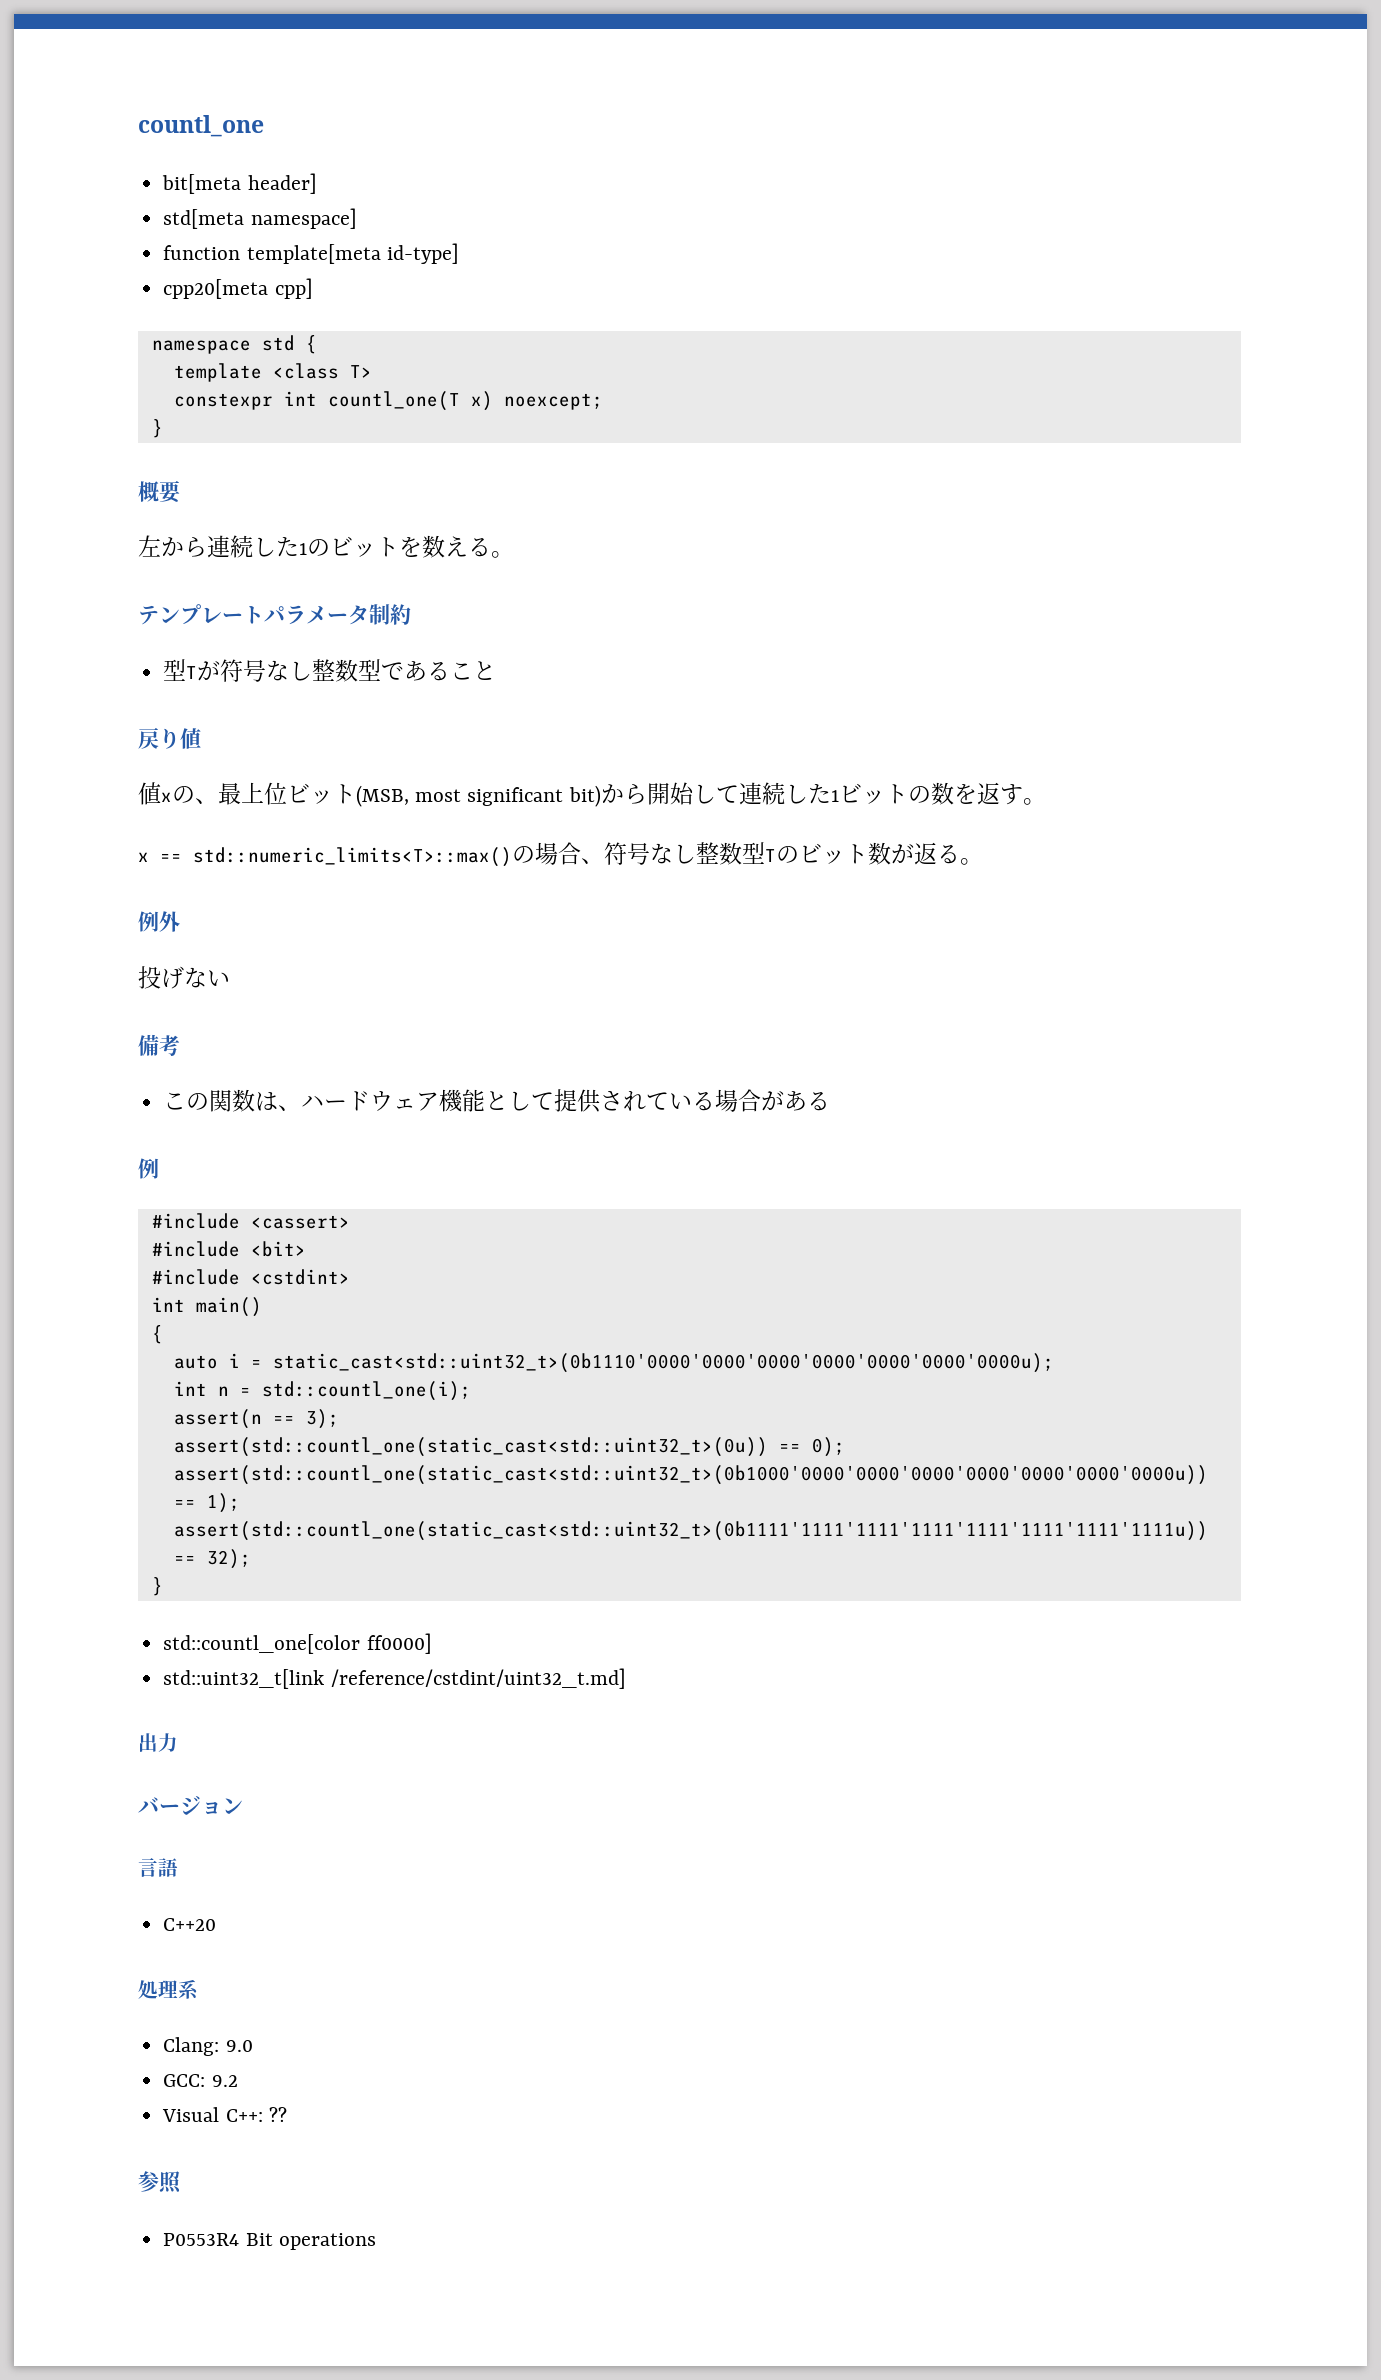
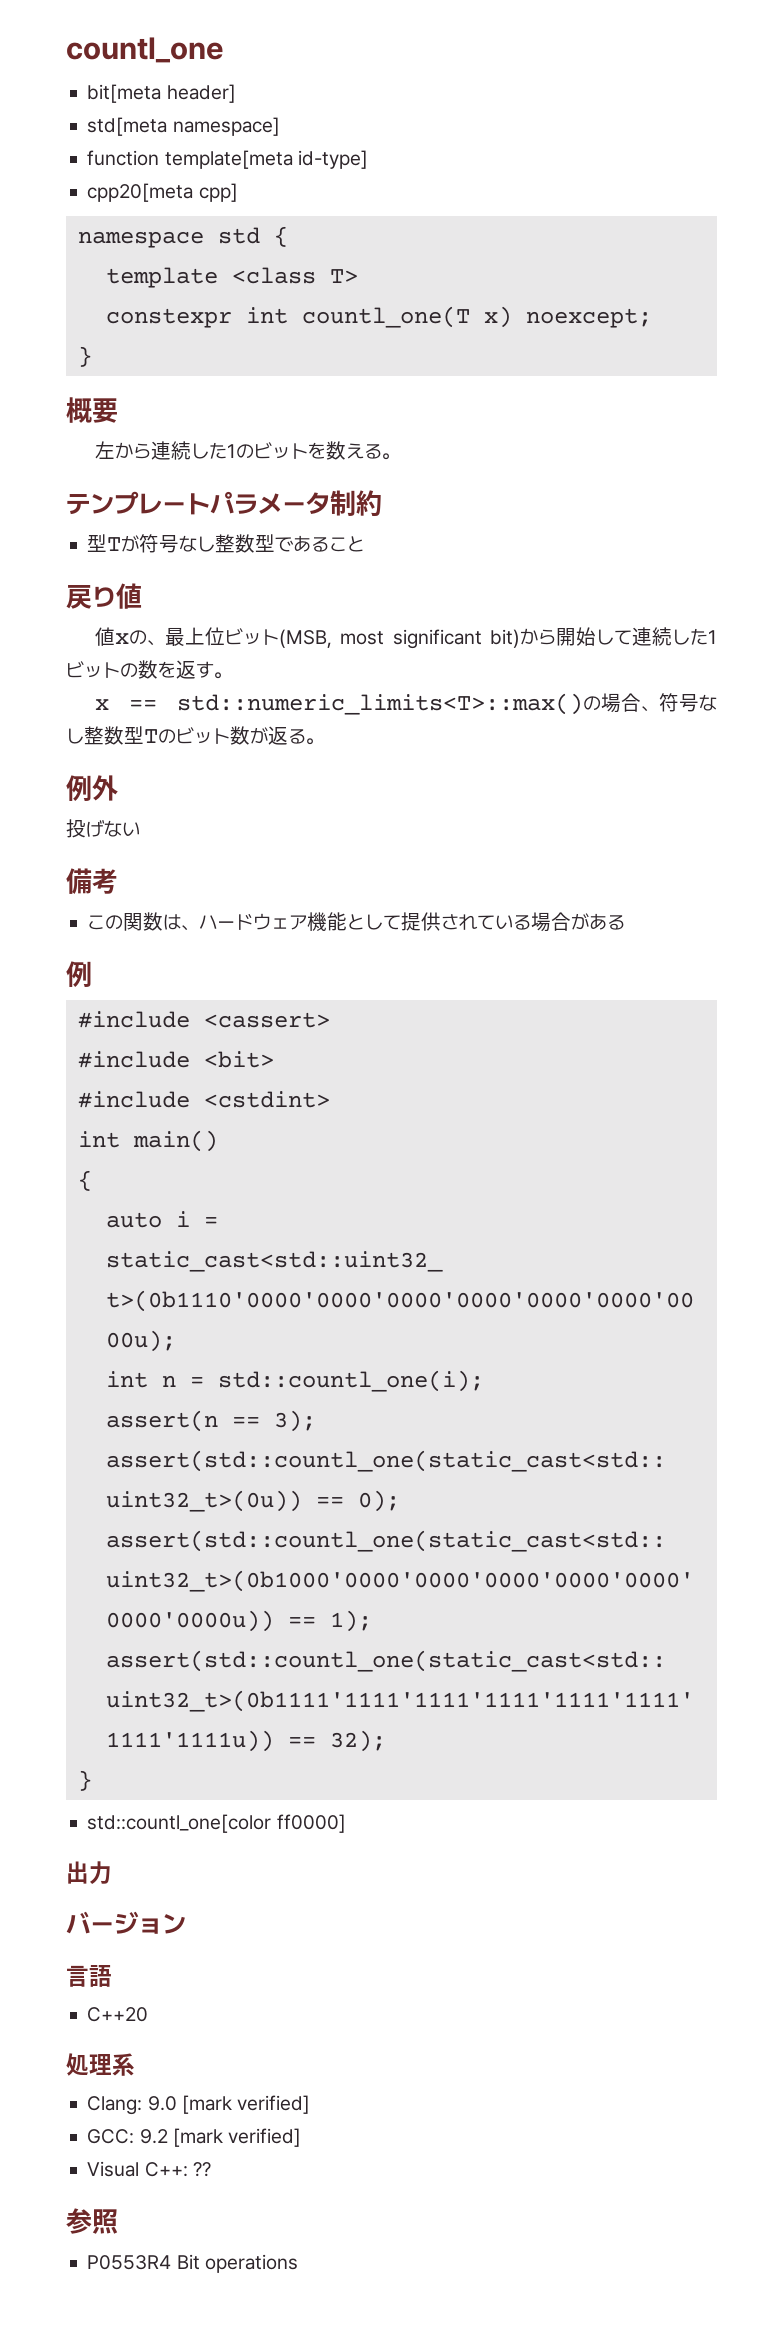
[163,1668,626,1689] // std::uint32_t[link /reference/cstdint/uint32_t.md] -> (346, 1823) none
(253, 2046) none -> [181,2095,311,2114] [mark verified]
(238, 2081) none -> [172,2128,302,2147] [mark verified]

